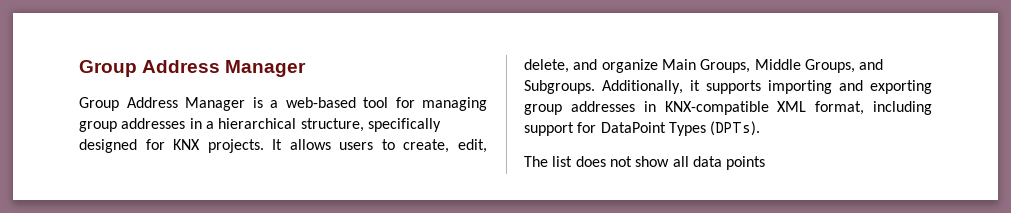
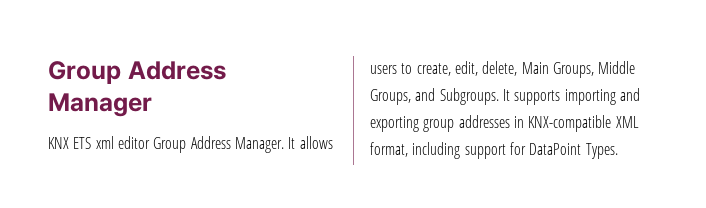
[79,97,487,111] [79,118,441,132] [79,139,264,153] Group Address Manager is a web-based tool for managing group addresses in a hierarchical structure, specifically designed for KNX projects. -> [48,136,284,153] KNX ETS xml editor Group Address Manager.
[573,59,658,73] and organize -> (518, 68) none
[602,80,700,94] Additionally, it -> [502,89,510,101] It
[668,121,761,136] [524,156,766,170] Types (DPTs). // The list does not show all data points -> [585,143,618,159] Types.

